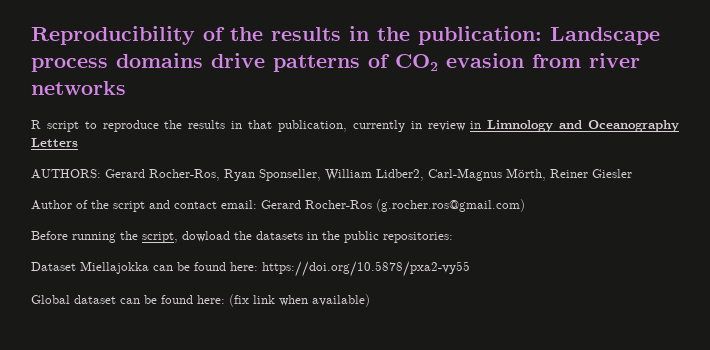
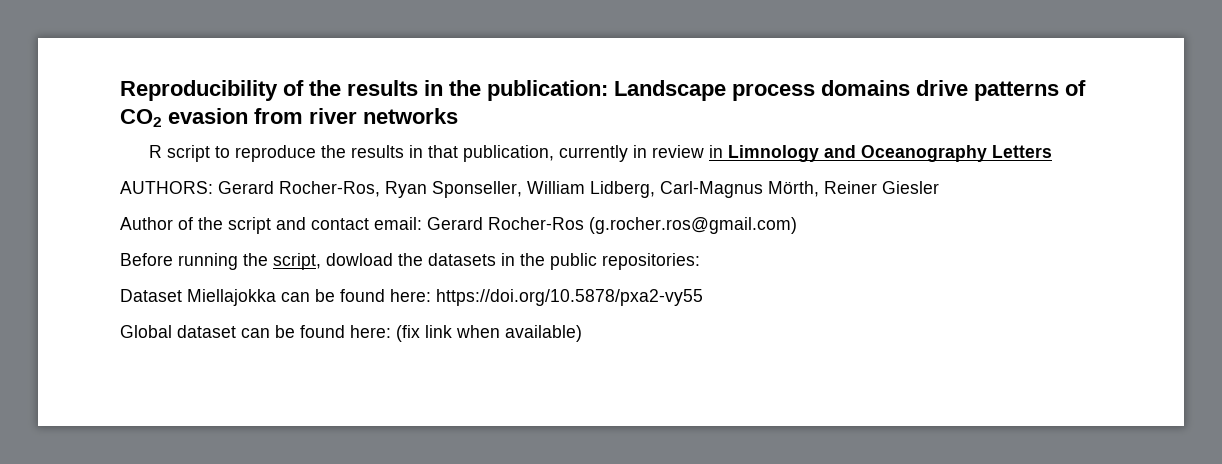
[376,169,424,181] Lidber2, -> [590,181,655,198] Lidberg,

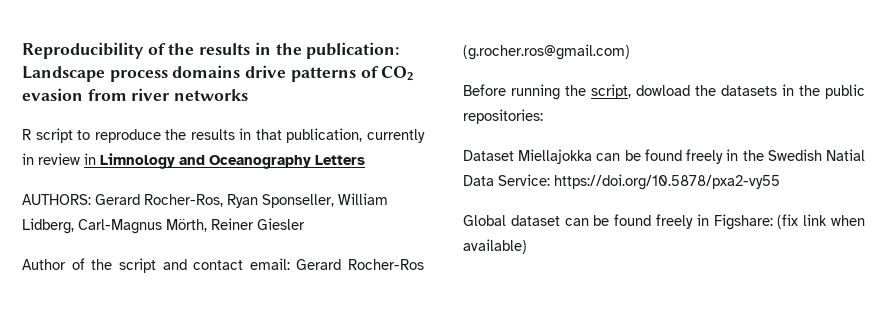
[390,289,431,302] here: -> [686,149,865,164] [463,174,550,186] freely in the Swedish Natial Data Service:
[350,325,391,338] here: -> [656,214,773,230] freely in Figshare:

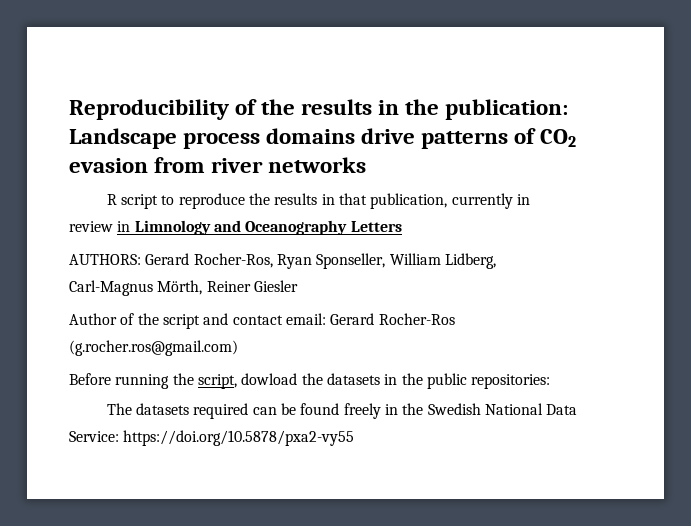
[463,149,593,164] Dataset Miellajokka -> [106,403,249,419] The datasets required
[826,149,865,161] Natial -> [484,403,543,415] National
[463,214,865,230] [463,239,527,254] // Global dataset can be found freely in Figshare: (fix link when available) -> (355, 438) none

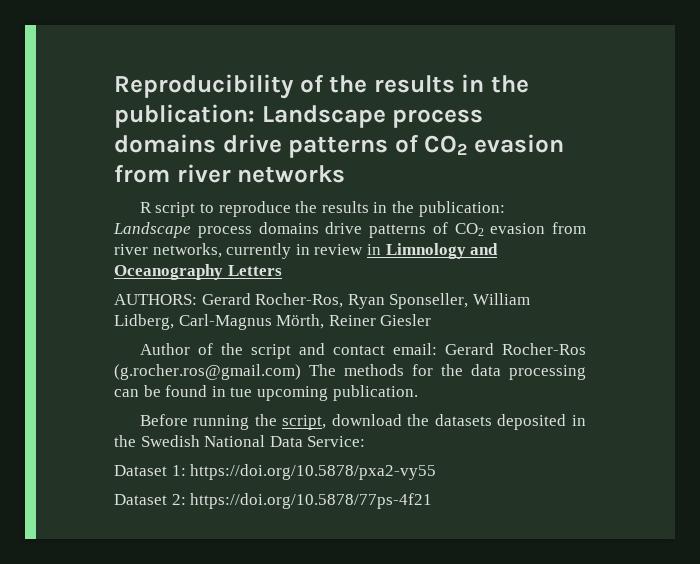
[339,193,448,209] that publication, -> [391,201,505,217] [113,222,586,238] [114,243,222,258] the publication: Landscape process domains drive patterns of CO2 evasion from river networks,
(238, 348) none -> [309,364,586,380] [114,385,418,401] The methods for the data processing can be found in tue upcoming publication.
[241,373,298,385] dowload -> [331,414,402,426] download
[384,373,551,389] [106,403,381,419] in the public repositories: // The datasets required can be found freely -> [497,414,567,430] deposited
(119, 436) none -> [114,465,186,476] // Dataset 1:
(355, 438) none -> [114,493,433,509] // Dataset 2: https://doi.org/10.5878/77ps-4f21

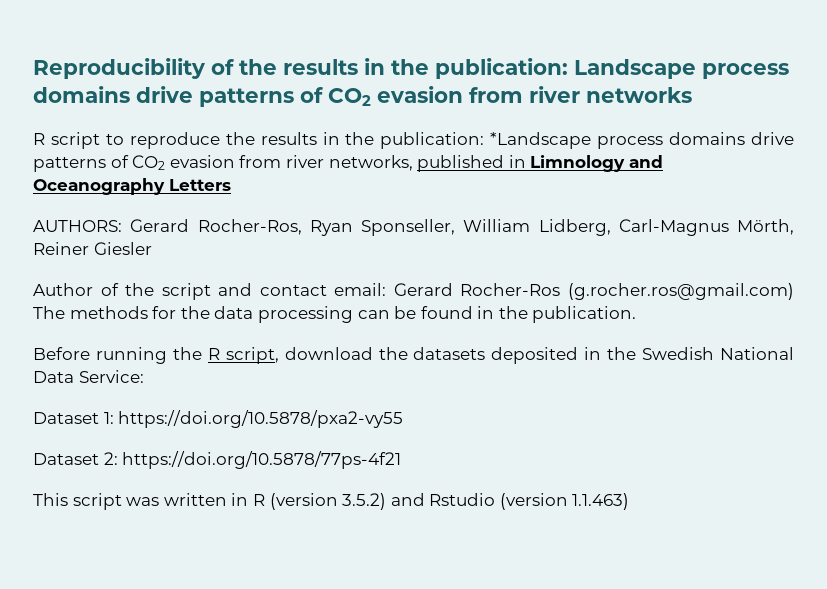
[113,222,191,238] Landscape -> [490,132,592,149] *Landscape
[226,243,364,259] currently in review -> [417,155,505,172] published
[230,386,328,401] tue upcoming -> [498,306,528,319] the
(277, 420) none -> [207,348,220,360] R
(433, 501) none -> [33,493,630,510] // This script was written in R (version 3.5.2) and Rstudio (version 1.1.463)

